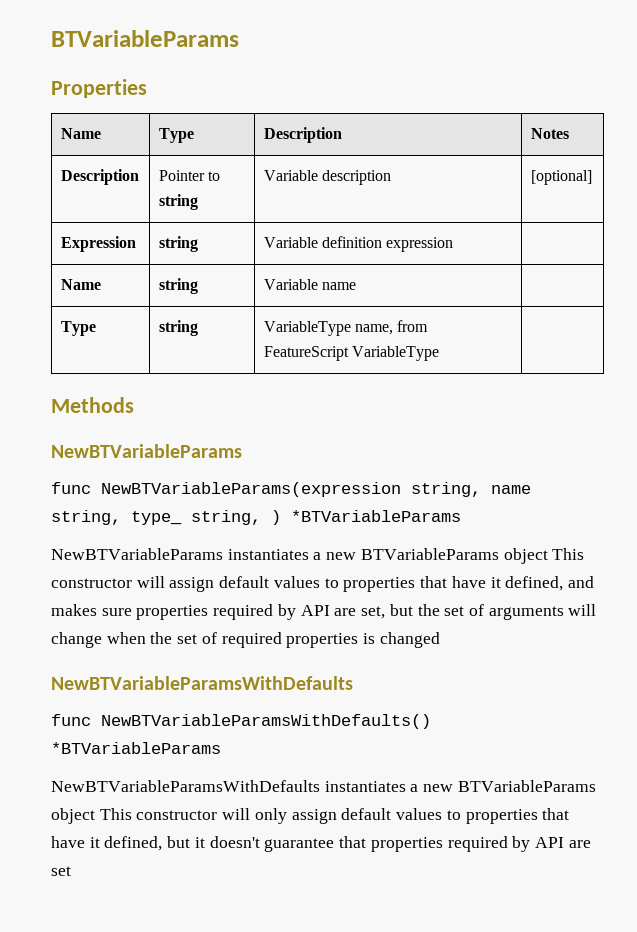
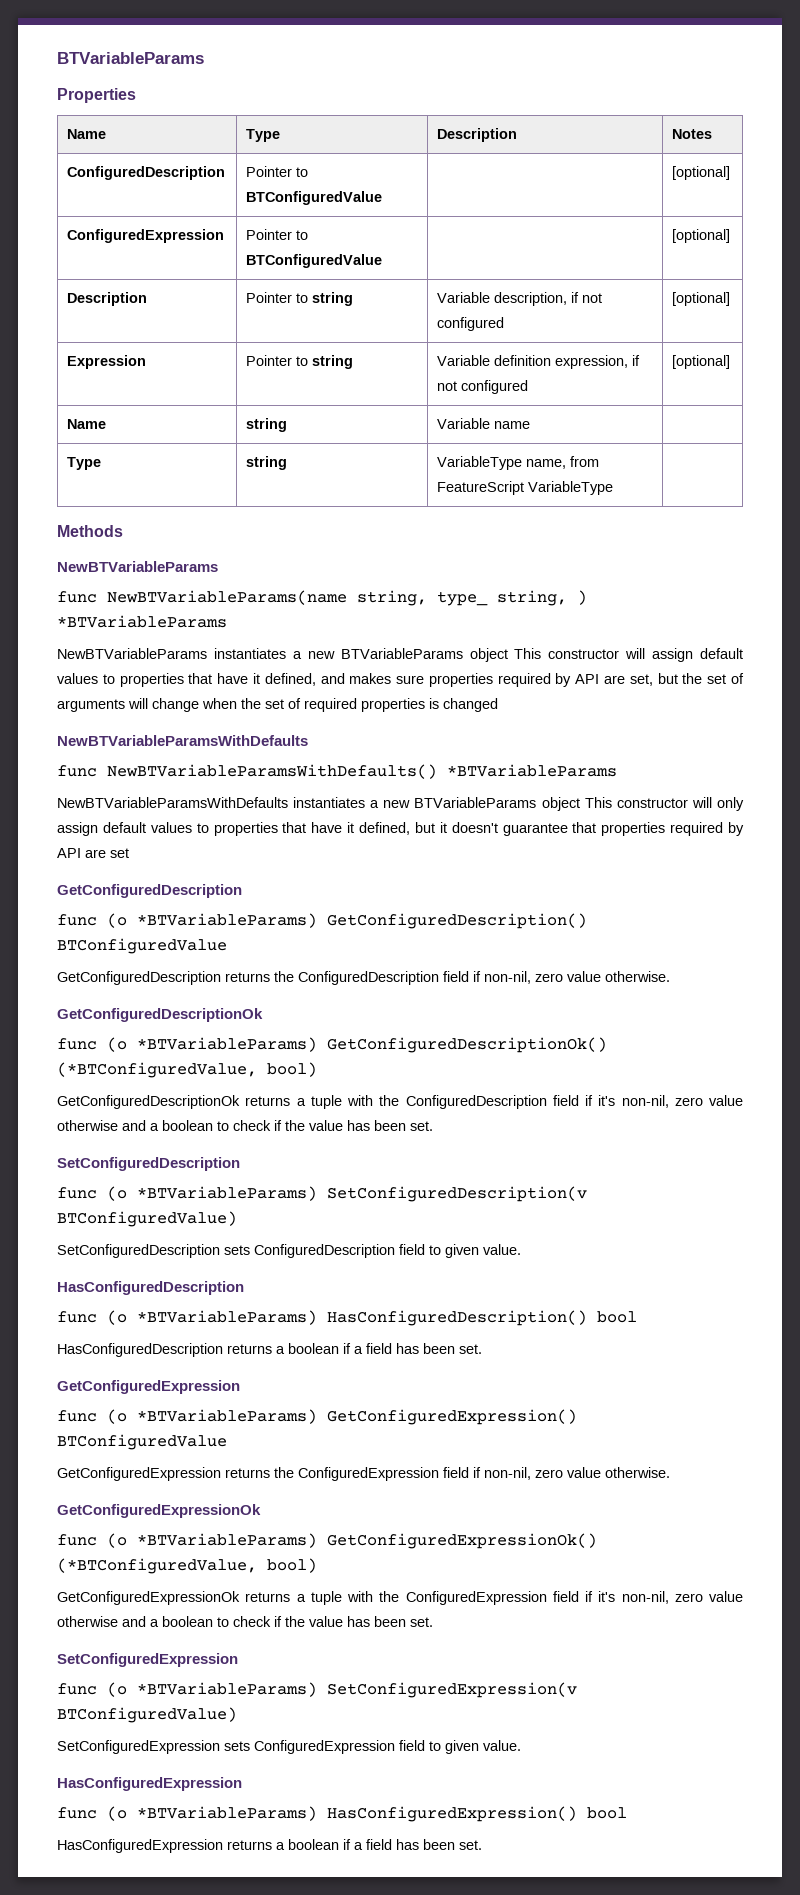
(569, 133) none -> [67,166,226,180] [246,166,309,177] [246,191,383,205] [672,166,731,180] [67,229,225,243] [246,229,309,240] [246,254,383,268] [672,229,731,243] // ConfiguredDescription | Pointer to BTConfiguredValue | | [optional] // ConfiguredExpression | Pointer to BTConfiguredValue | | [optional]
[322,170,392,185] description -> [494,292,603,306] [437,317,505,331] description, if not configured
(136, 244) none -> [246,355,309,366] Pointer to
[386,237,454,252] expression | -> [555,355,641,369] [437,380,529,394] [672,355,731,369] expression, if not configured | [optional]
[101,482,531,497] NewBTVariableParams(expression string, name -> [107,590,347,605] NewBTVariableParams(name
(71, 871) none -> [57,884,242,898] [57,913,587,929] [57,938,227,954] [57,971,670,985] [57,1008,263,1022] [57,1037,607,1053] [57,1062,317,1078] [57,1095,743,1109] [57,1120,433,1131] [57,1157,240,1171] [57,1186,587,1202] [57,1211,237,1227] [57,1244,521,1258] [57,1281,244,1295] [57,1310,637,1326] [57,1343,482,1357] [57,1380,240,1394] [57,1409,577,1425] [57,1434,227,1450] [57,1467,670,1481] [57,1504,261,1518] [57,1533,597,1549] [57,1558,317,1574] [57,1591,743,1605] [57,1616,433,1627] [57,1653,238,1667] [57,1682,577,1698] [57,1707,237,1723] [57,1740,521,1754] [57,1777,242,1791] [57,1806,627,1822] [57,1839,482,1853] // GetConfiguredDescription // func (o *BTVariableParams) GetConfiguredDescription() BTConfiguredValue // GetConfiguredDescription returns the ConfiguredDescription field if non-nil, zero value otherwise. // GetConfiguredDescriptionOk // func (o *BTVariableParams) GetConfiguredDescriptionOk() (*BTConfiguredValue, bool) // GetConfiguredDescriptionOk returns a tuple with the ConfiguredDescription field if it's non-nil, zero value otherwise and a boolean to check if the value has been set. // SetConfiguredDescription // func (o *BTVariableParams) SetConfiguredDescription(v BTConfiguredValue) // SetConfiguredDescription sets ConfiguredDescription field to given value. // HasConfiguredDescription // func (o *BTVariableParams) HasConfiguredDescription() bool // HasConfiguredDescription returns a boolean if a field has been set. // GetConfiguredExpression // func (o *BTVariableParams) GetConfiguredExpression() BTConfiguredValue // GetConfiguredExpression returns the ConfiguredExpression field if non-nil, zero value otherwise. // GetConfiguredExpressionOk // func (o *BTVariableParams) GetConfiguredExpressionOk() (*BTConfiguredValue, bool) // GetConfiguredExpressionOk returns a tuple with the ConfiguredExpression field if it's non-nil, zero value otherwise and a boolean to check if the value has been set. // SetConfiguredExpression // func (o *BTVariableParams) SetConfiguredExpression(v BTConfiguredValue) // SetConfiguredExpression sets ConfiguredExpression field to given value. // HasConfiguredExpression // func (o *BTVariableParams) HasConfiguredExpression() bool // HasConfiguredExpression returns a boolean if a field has been set.

